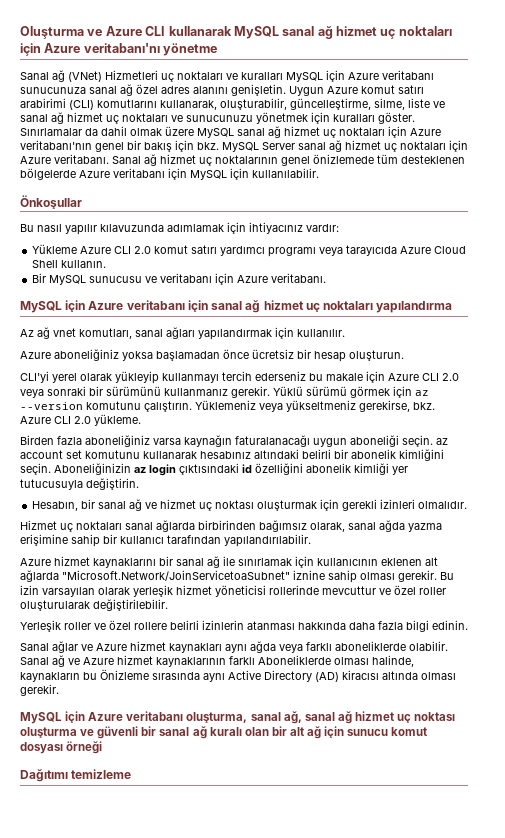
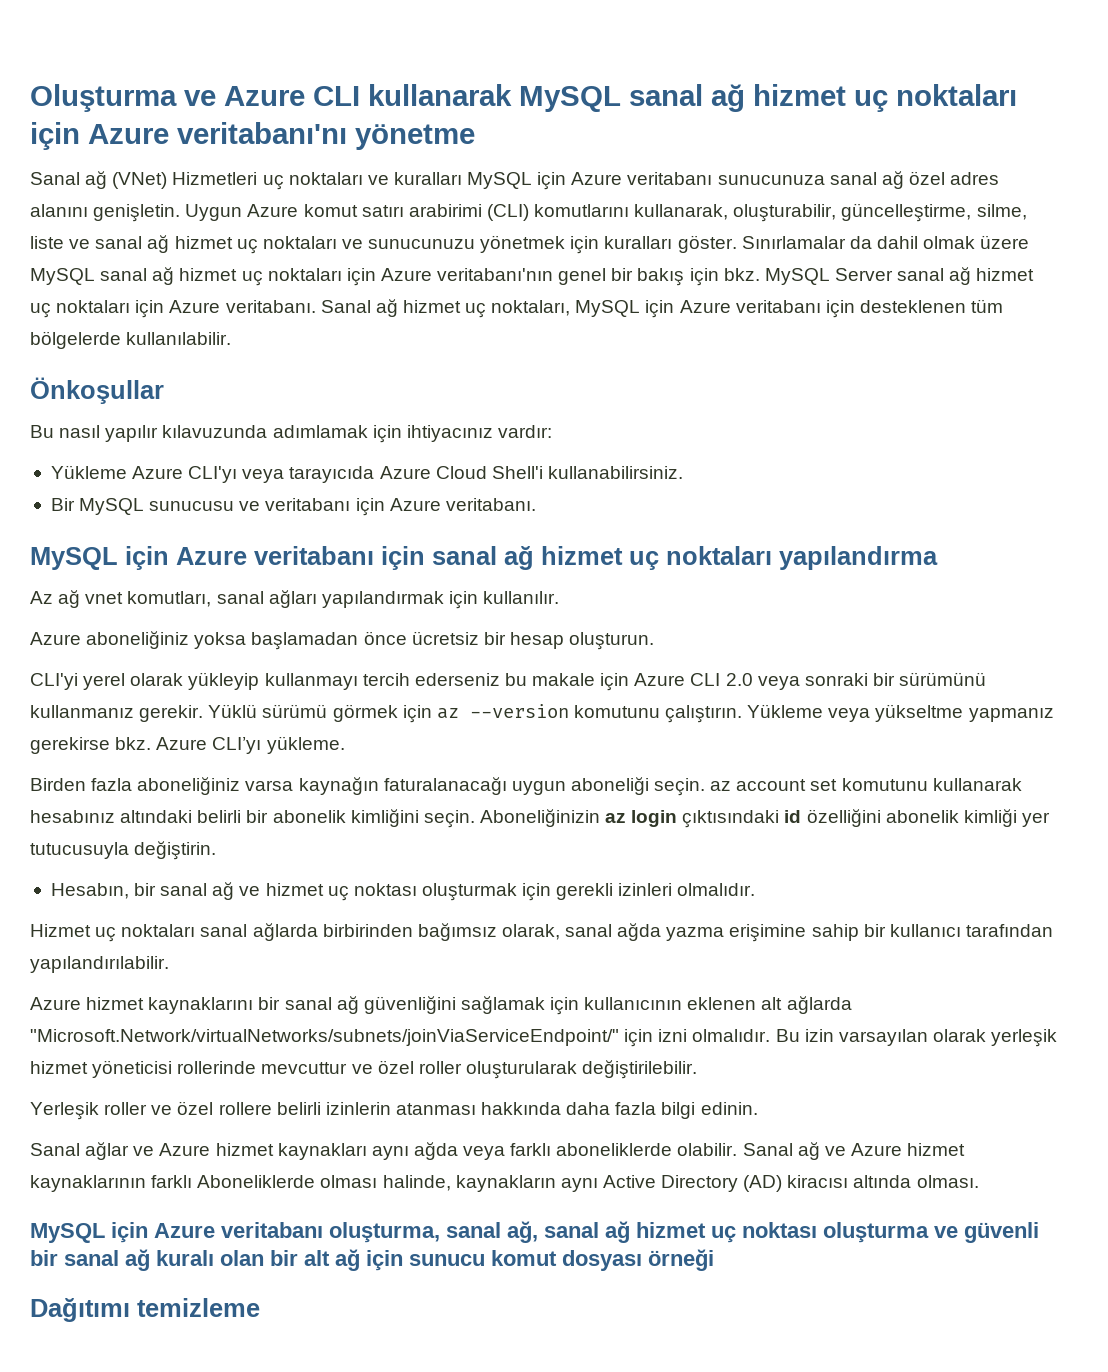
[215,154,465,166] [20,168,249,180] noktalarının genel önizlemede tüm desteklenen bölgelerde Azure veritabanı için MySQL için -> [491,299,1004,318] [30,331,121,349] noktaları, MySQL için Azure veritabanı için desteklenen tüm bölgelerde
[114,245,317,257] CLI 2.0 komut satırı yardımcı programı -> [188,466,238,483] CLI'yı
[32,260,107,268] Shell kullanın. -> [491,466,683,479] Shell'i kullanabilirsiniz.
[195,400,435,412] [20,416,91,424] Yüklemeniz veya yükseltmeniz gerekirse, bkz. Azure CLI 2.0 -> [747,704,1054,722] [30,737,262,754] Yükleme veya yükseltme yapmanız gerekirse bkz. Azure CLI’yı
[223,556,292,566] ile sınırlamak -> [363,996,545,1014] güvenliğini sağlamak
[62,570,437,583] "Microsoft.Network/JoinServicetoaSubnet" iznine sahip olması gerekir. -> [30,1029,771,1047] "Microsoft.Network/virtualNetworks/subnets/joinViaServiceEndpoint/" için izni olmalıdır.
[83,669,200,680] bu Önizleme sırasında -> (556, 1183) none
[421,672,456,680] [20,684,59,696] olması gerekir. -> [916,1175,979,1188] olması.

